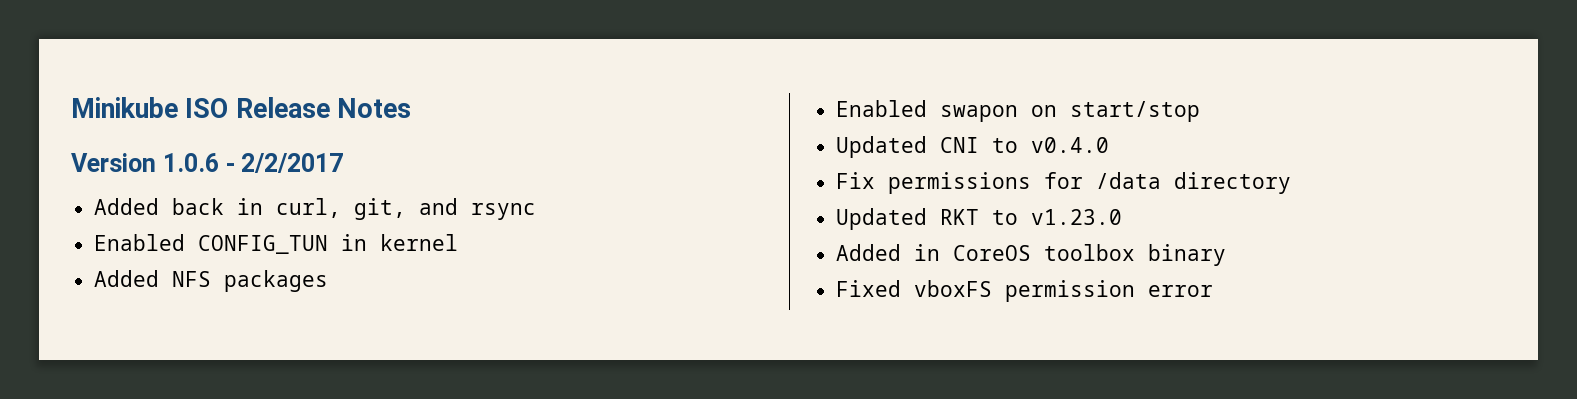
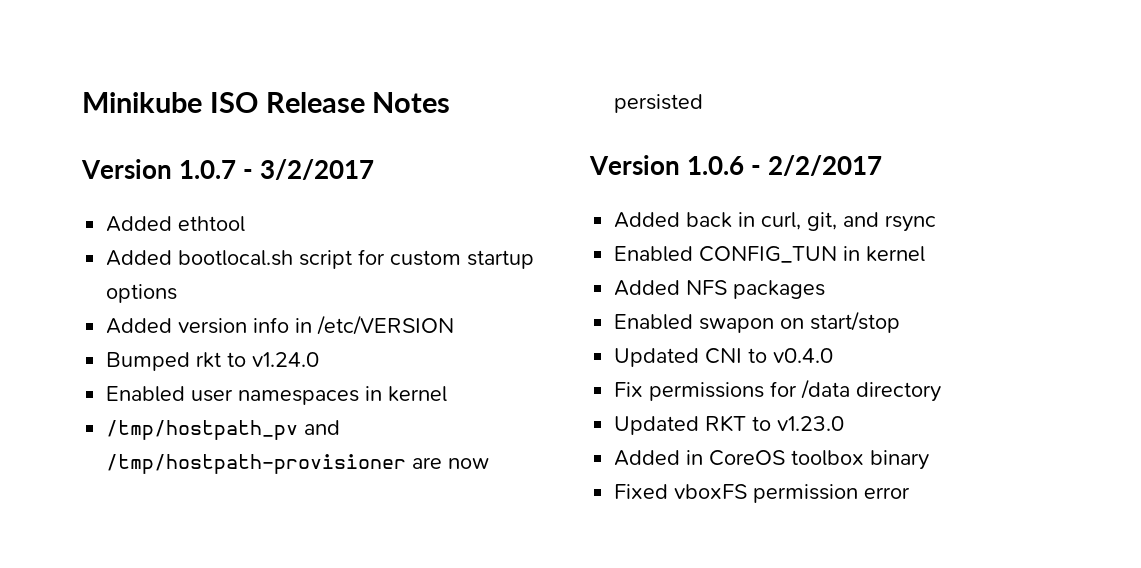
(411, 108) none -> [81,159,375,180] [106,216,246,232] [106,249,535,269] [106,284,178,303] [106,315,455,335] [106,352,320,371] [106,386,448,405] [106,420,341,440] [106,454,490,474] [614,94,704,113] // Version 1.0.7 - 3/2/2017 // Added ethtool // Added bootlocal.sh script for custom startup options // Added version info in /etc/VERSION // Bumped rkt to v1.24.0 // Enabled user namespaces in kernel // /tmp/hostpath_pv and /tmp/hostpath-provisioner are now persisted

